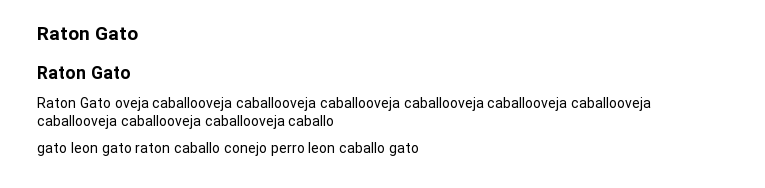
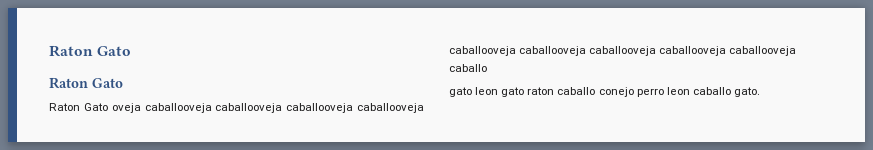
[389,143,420,156] gato -> [733,87,760,97] gato.

